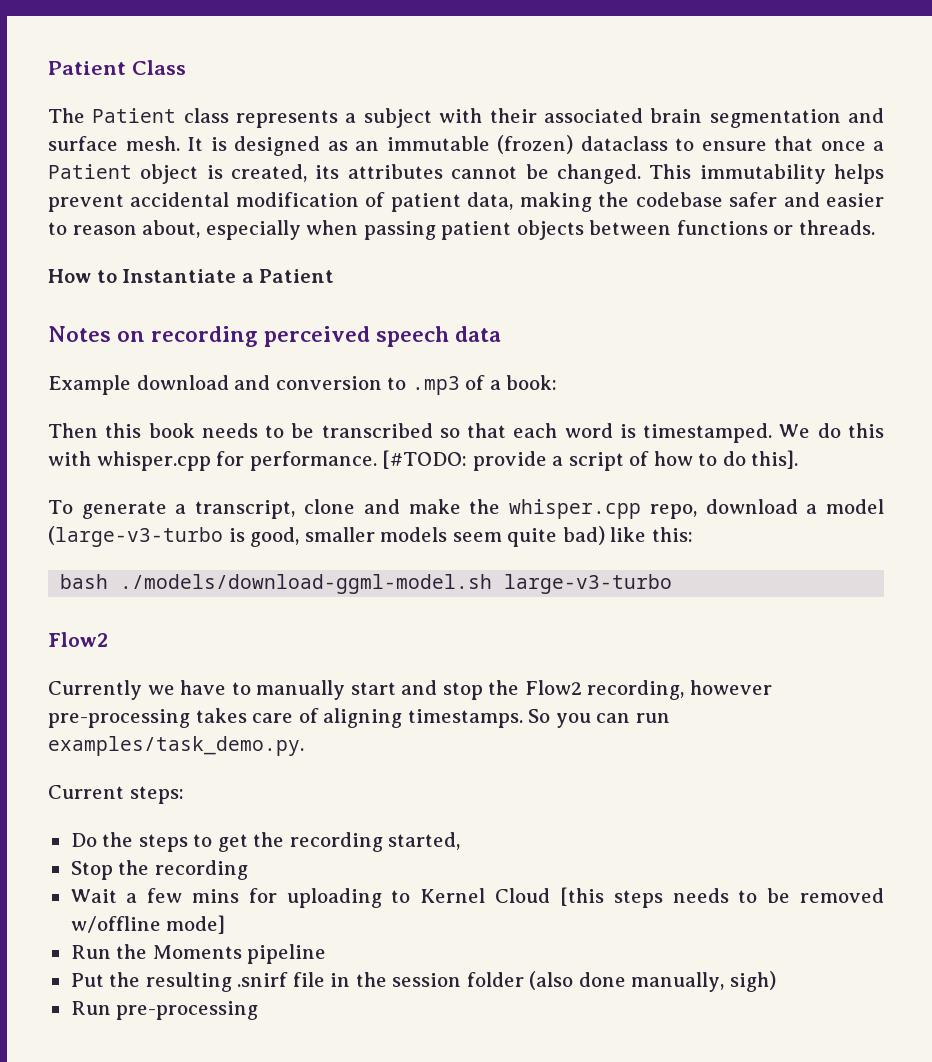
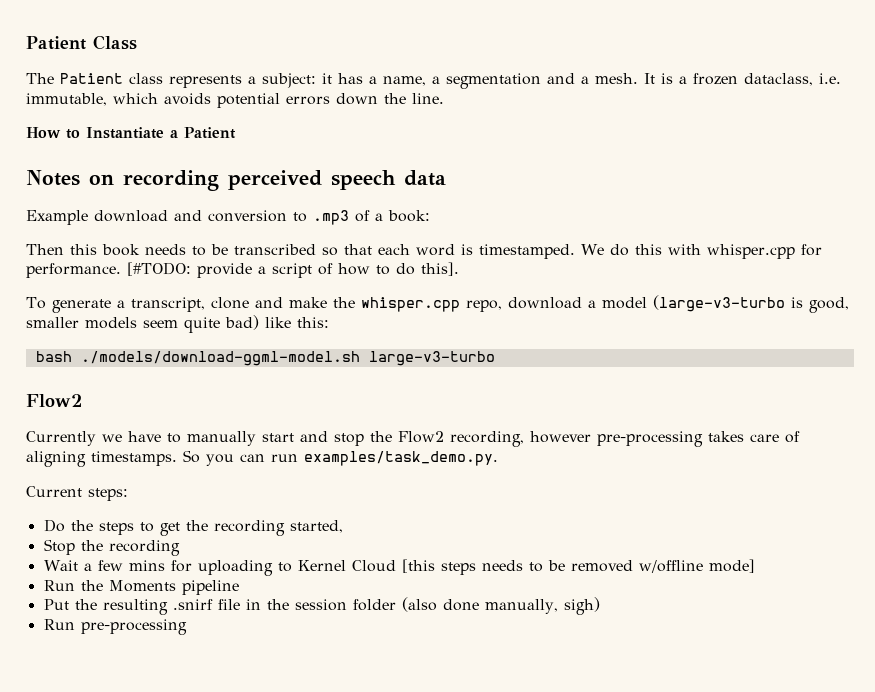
[363,108,703,128] subject with their associated brain -> [262,73,440,88] subject: it has a name, a
[48,136,118,151] surface -> [581,76,589,84] a
[234,135,884,156] [48,164,885,184] [48,192,885,212] [48,220,875,240] designed as an immutable (frozen) dataclass to ensure that once a Patient object is created, its attributes cannot be changed. This immutability helps prevent accidental modification of patient data, making the codebase safer and easier to reason about, especially when passing patient objects between functions or threads. -> [679,73,841,86] [26,93,444,108] a frozen dataclass, i.e. immutable, which avoids potential errors down the line.

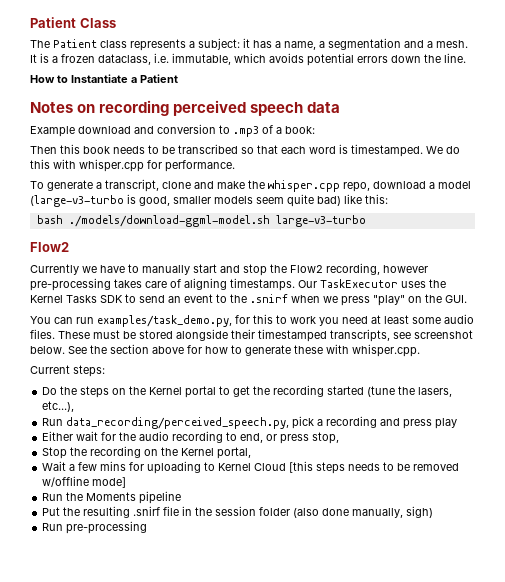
[127,262,459,278] [#TODO: provide a script of how to do this]. -> (235, 166) none
[183,450,498,466] So you can run examples/task_demo.py. -> [298,279,446,288] [30,294,467,306] [30,314,474,327] [30,329,473,342] [30,344,420,357] Our TaskExecutor uses the Kernel Tasks SDK to send an event to the .snirf when we press "play" on the GUI. // You can run examples/task_demo.py, for this to work you need at least some audio files. These must be stored alongside their timestamped transcripts, see screenshot below. See the section above for how to generate these with whisper.cpp.
[139,520,343,536] to get the recording started, -> [112,385,453,398] [42,401,75,412] [42,416,458,429] [42,431,340,444] on the Kernel portal to get the recording started (tune the lasers, etc...), // Run data_recording/perceived_speech.py, pick a recording and press play // Either wait for the audio recording to end, or press stop,
(180, 548) none -> [144,447,252,459] on the Kernel portal,

